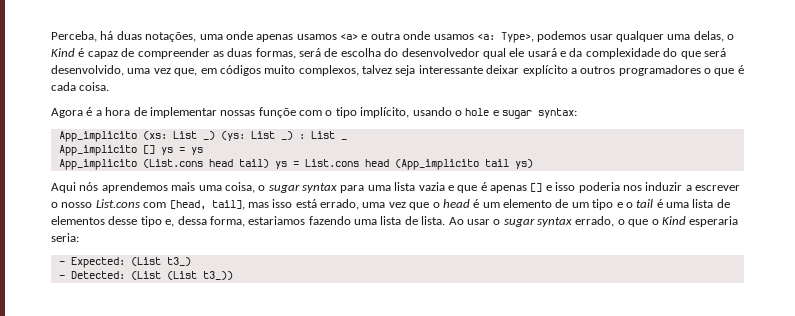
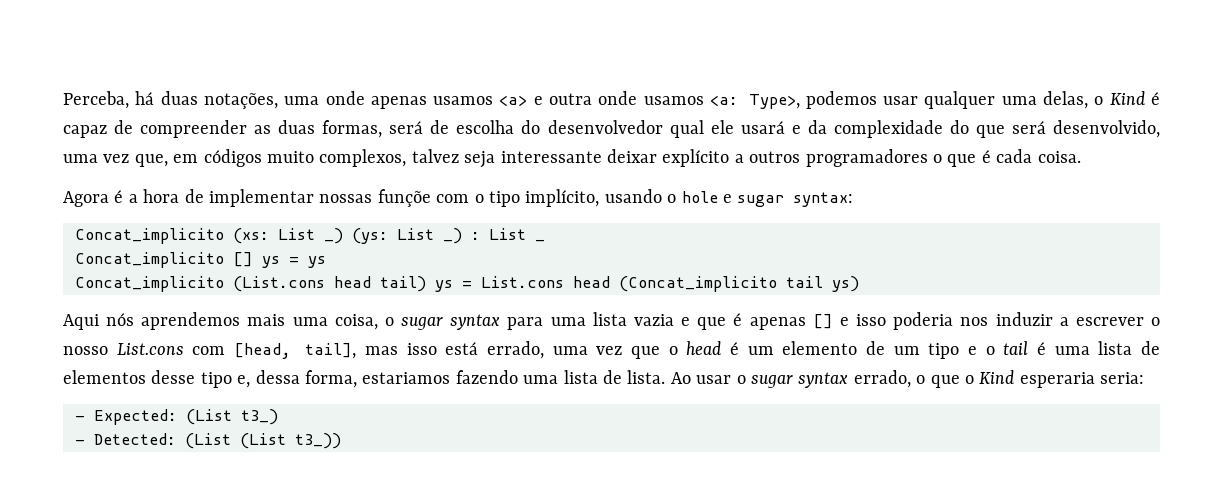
[58,131,137,142] App_implicito -> [75,228,224,244] Concat_implicito
[58,145,137,156] App_implicito -> [75,252,224,268] Concat_implicito
[58,159,137,170] App_implicito -> [75,276,224,292] Concat_implicito
[394,159,479,170] (App_implicito -> [619,276,777,292] (Concat_implicito

